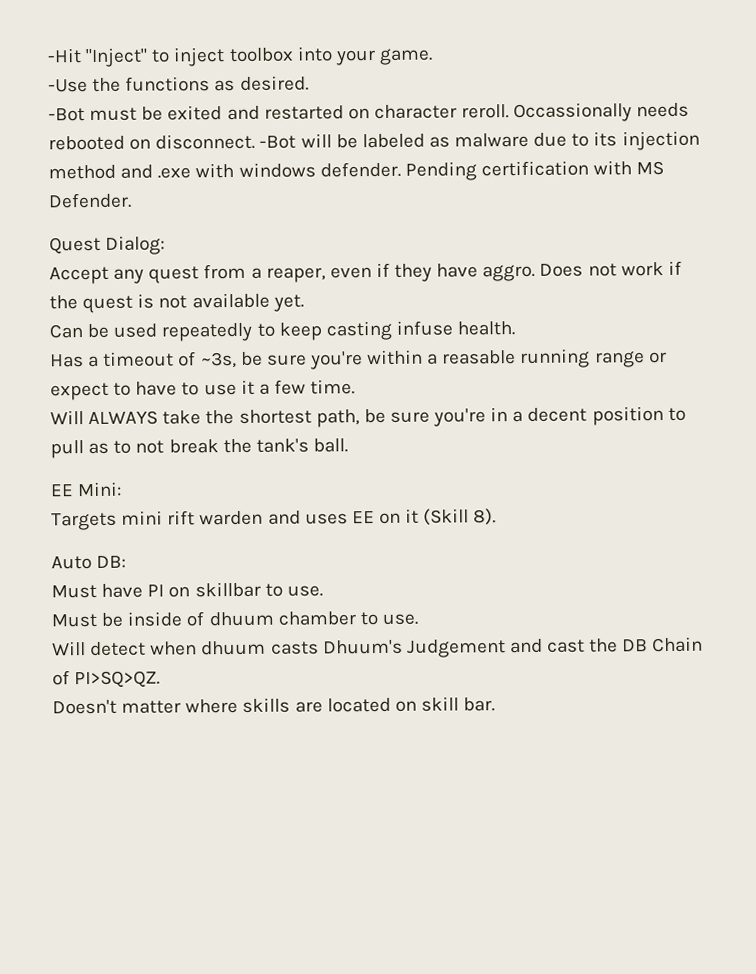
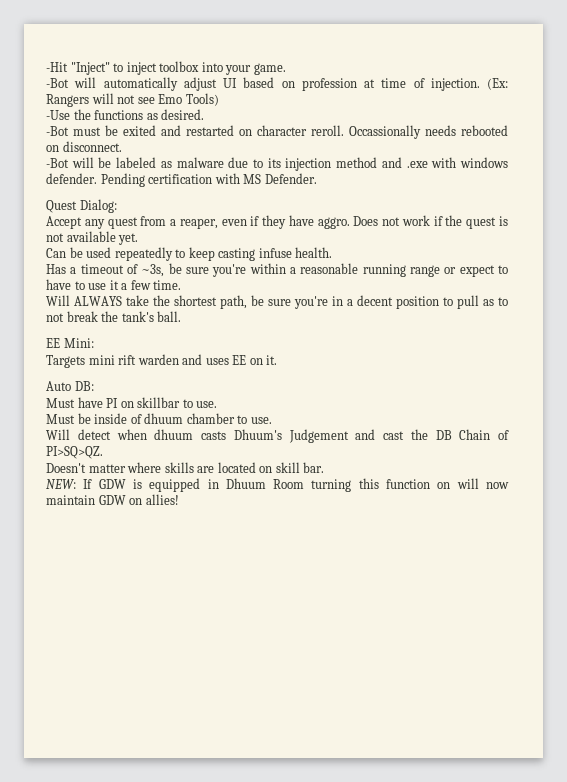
(433, 56) none -> [46,77,508,91] [46,93,219,107] // -Bot will automatically adjust UI based on profession at time of injection. (Ex: Rangers will not see Emo Tools)
(256, 141) none -> (122, 146) //
[442,350,517,365] reasable -> [300,263,359,274] reasonable
[405,508,497,526] it (Skill 8). -> [266,355,278,365] it.
(496, 704) none -> [46,478,510,492] [46,494,179,505] // NEW: If GDW is equipped in Dhuum Room turning this function on will now maintain GDW on allies!

